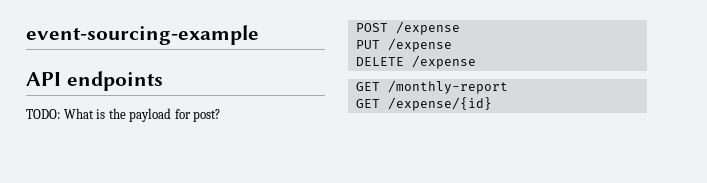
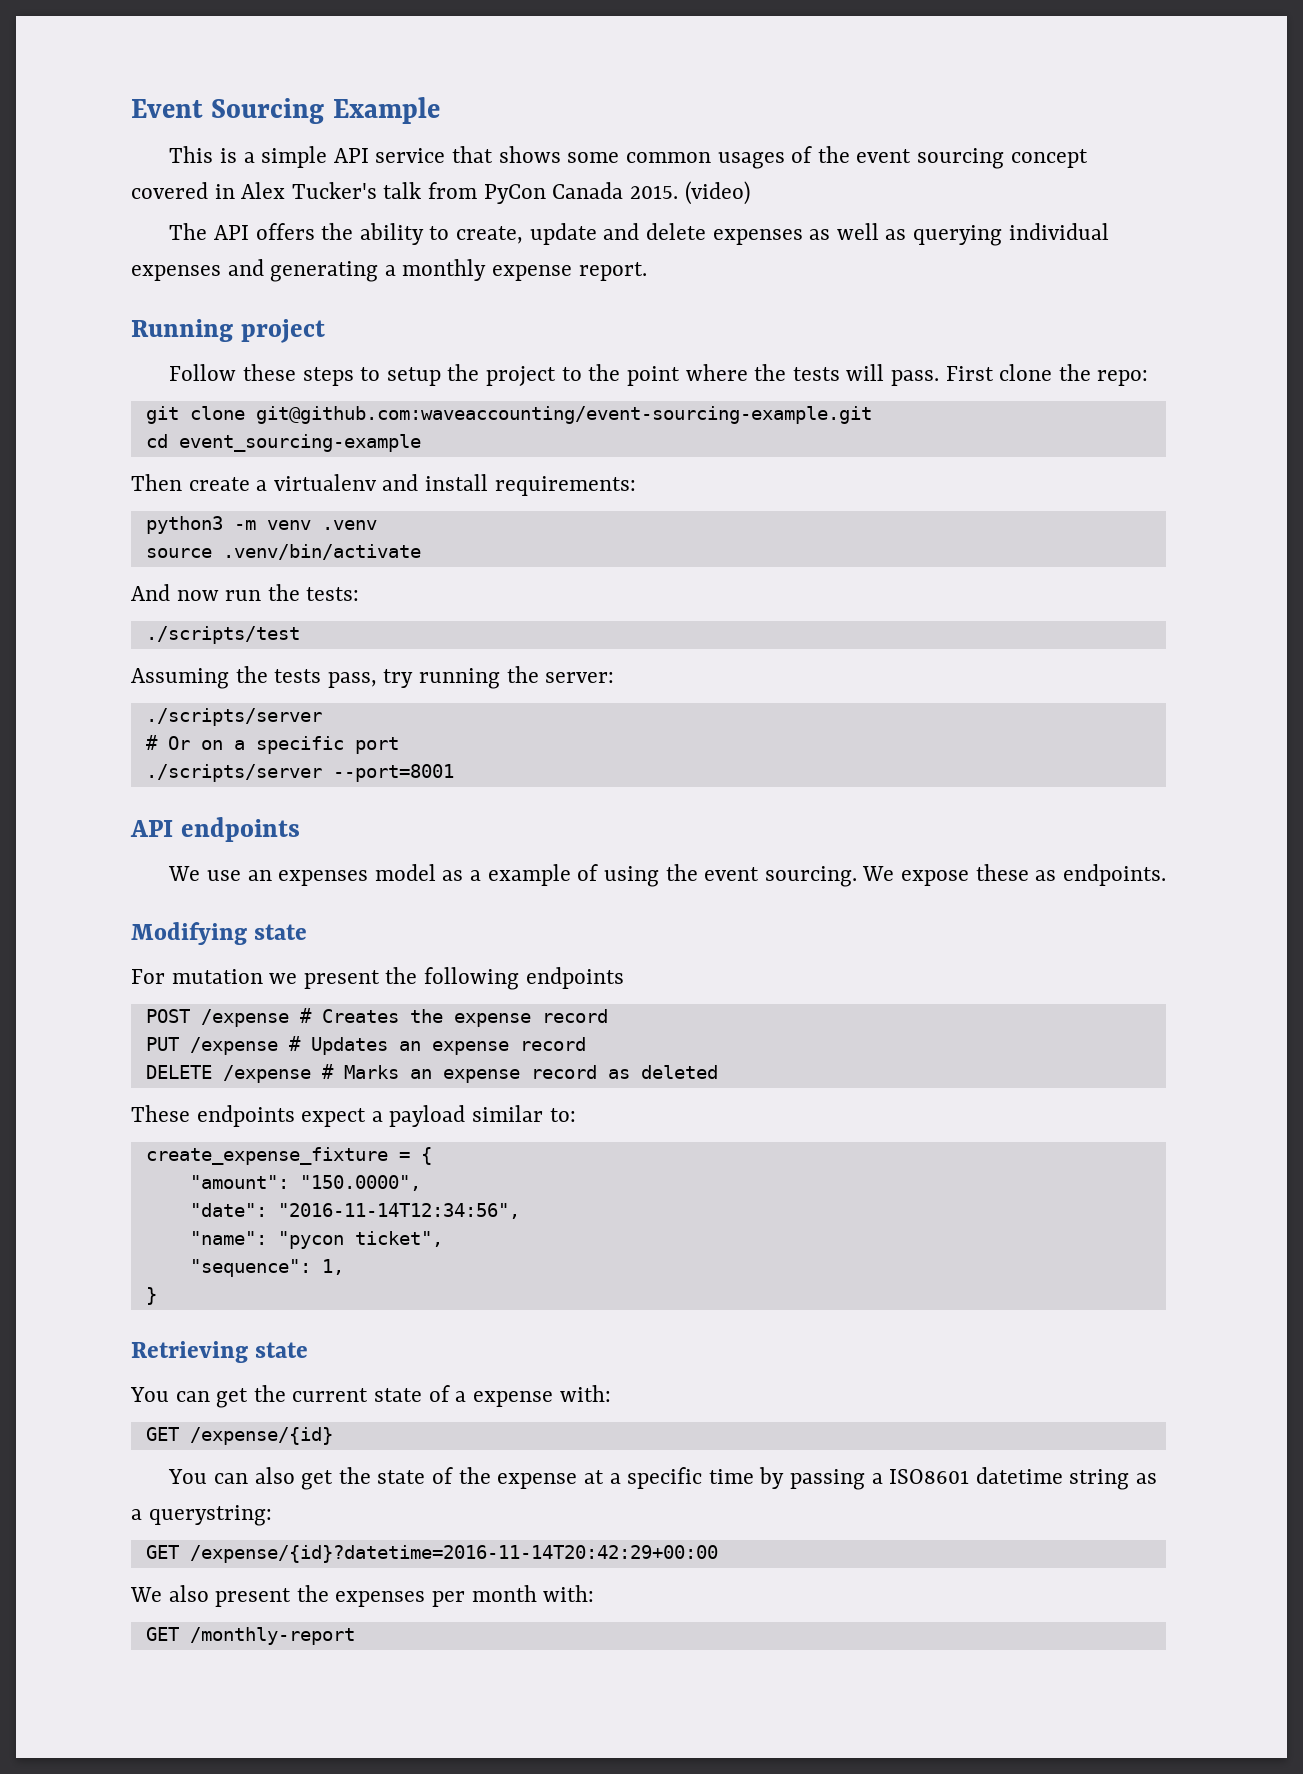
[26,25,259,45] [26,71,163,91] [26,108,221,122] [355,21,460,35] [355,38,452,52] [355,55,476,69] event-sourcing-example // API endpoints // TODO: What is the payload for post? // POST /expense // PUT /expense // DELETE /expense -> [131,97,440,124] [169,146,1088,169] [131,181,750,205] [169,223,1109,246] [131,259,647,282] [131,319,325,343] [169,364,1149,386] [145,406,872,424] [145,434,421,452] [131,474,636,496] [145,516,377,534] [145,544,421,560] [131,584,360,601] [145,626,300,644] [131,666,615,689] [145,708,322,726] [145,735,399,754] [145,764,454,782] [130,817,300,842] [168,864,1166,887] [131,922,308,945] [131,967,624,990] [145,1008,608,1027] [145,1036,586,1055] [145,1064,718,1083] [131,1105,576,1127] [145,1147,432,1165] [189,1175,421,1191] [189,1203,520,1219] [189,1231,443,1249] [189,1259,344,1277] [145,1287,157,1305] [131,1341,309,1363] [130,1385,611,1408] [145,1427,333,1445] [168,1467,1158,1490] [131,1505,272,1526] [145,1545,718,1563] [130,1585,595,1607] Event Sourcing Example // This is a simple API service that shows some common usages of the event sourcing concept covered in Alex Tucker's talk from PyCon Canada 2015. (video) // The API offers the ability to create, update and delete expenses as well as querying individual expenses and generating a monthly expense report. // Running project // Follow these steps to setup the project to the point where the tests will pass. First clone the repo: // git clone git@github.com:waveaccounting/event-sourcing-example.git // cd event_sourcing-example // Then create a virtualenv and install requirements: // python3 -m venv .venv // source .venv/bin/activate // And now run the tests: // ./scripts/test // Assuming the tests pass, try running the server: // ./scripts/server // # Or on a specific port // ./scripts/server --port=8001 // API endpoints // We use an expenses model as a example of using the event sourcing. We expose these as endpoints. // Modifying state // For mutation we present the following endpoints // POST /expense # Creates the expense record // PUT /expense # Updates an expense record // DELETE /expense # Marks an expense record as deleted // These endpoints expect a payload similar to: // create_expense_fixture = { // "amount": "150.0000", // "date": "2016-11-14T12:34:56", // "name": "pycon ticket", // "sequence": 1, // } // Retrieving state // You can get the current state of a expense with: // GET /expense/{id} // You can also get the state of the expense at a specific time by passing a ISO8601 datetime string as a querystring: // GET /expense/{id}?datetime=2016-11-14T20:42:29+00:00 // We also present the expenses per month with:
[355,97,492,111] // GET /expense/{id} -> (355, 1636) none

